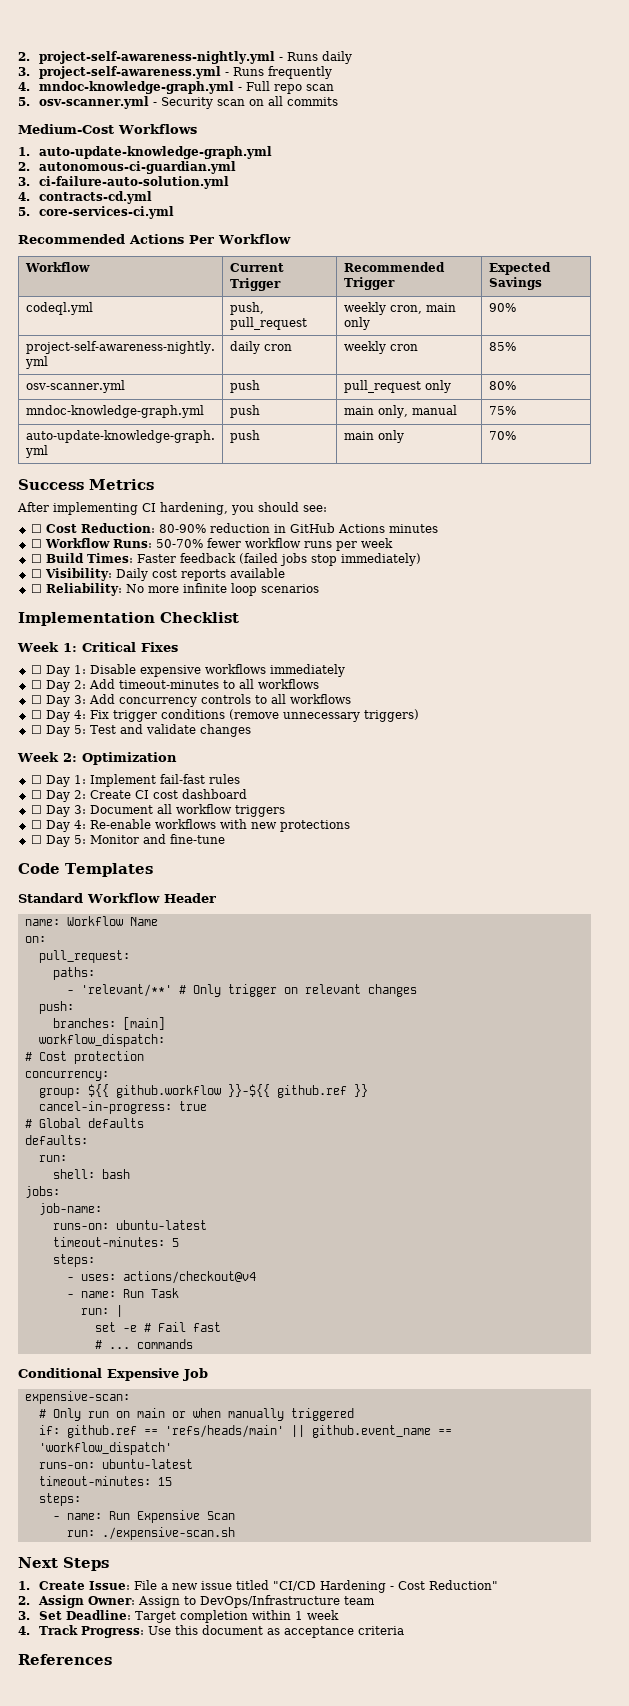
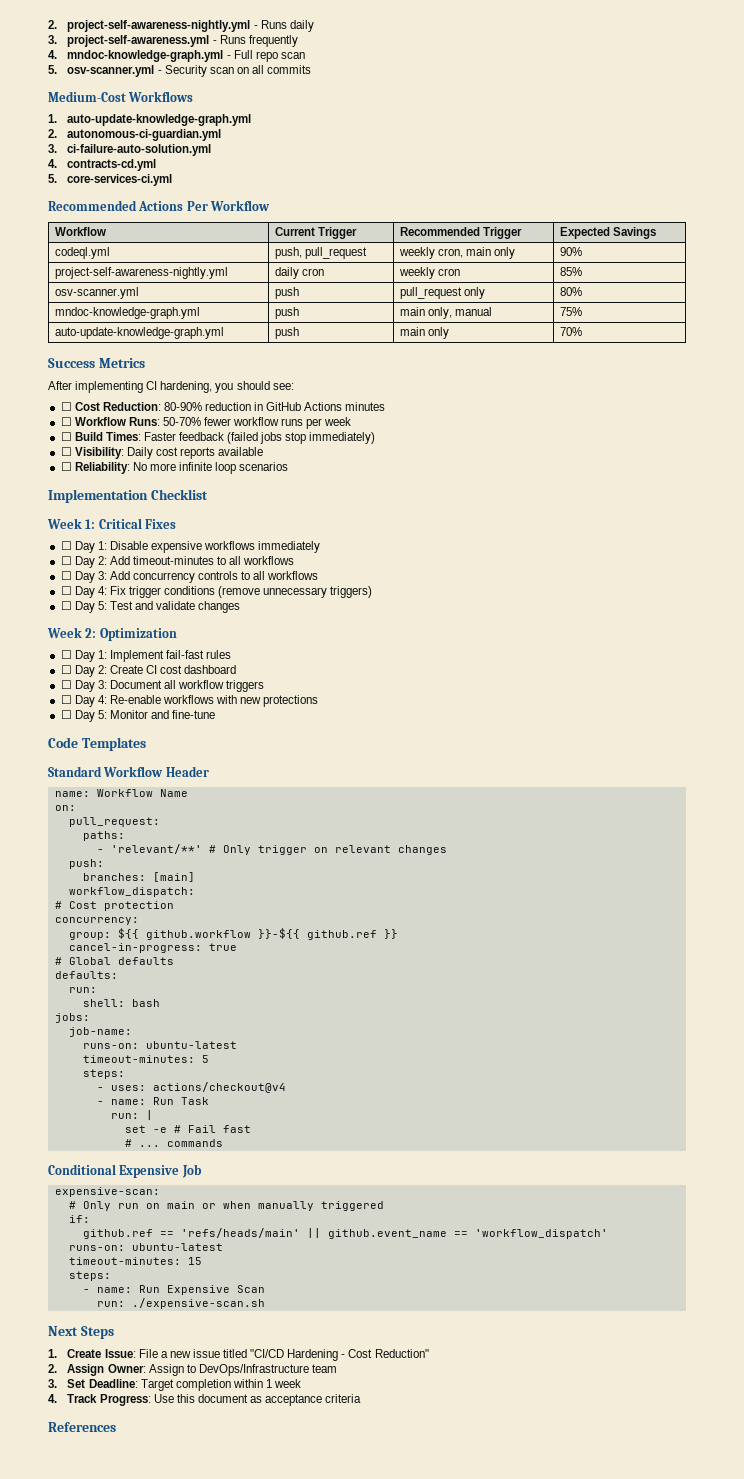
(60, 1430) none -> (90, 1219) //

